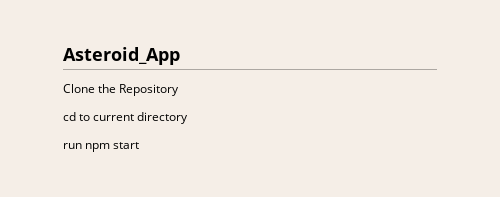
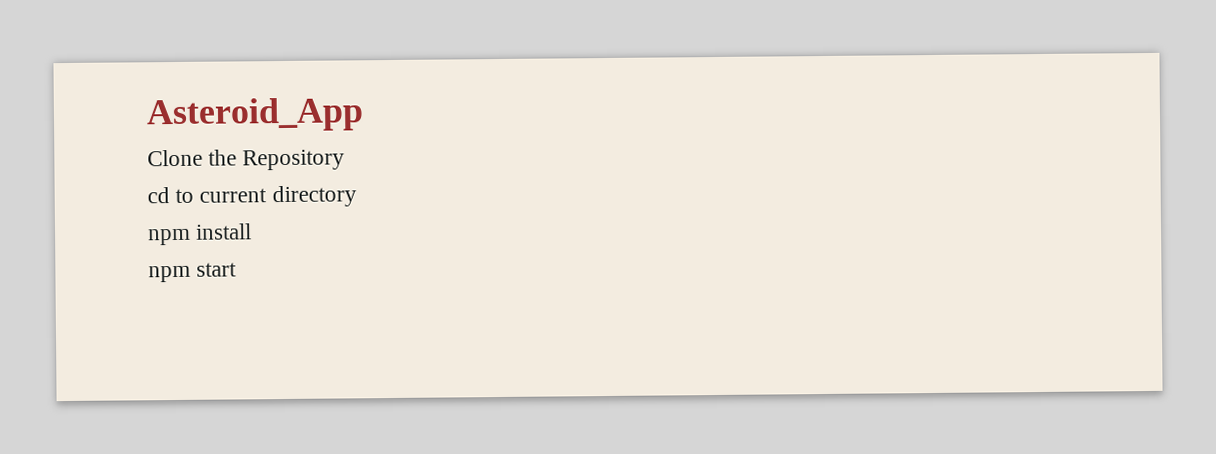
[63,143,82,149] run -> [148,223,253,246] npm install //

